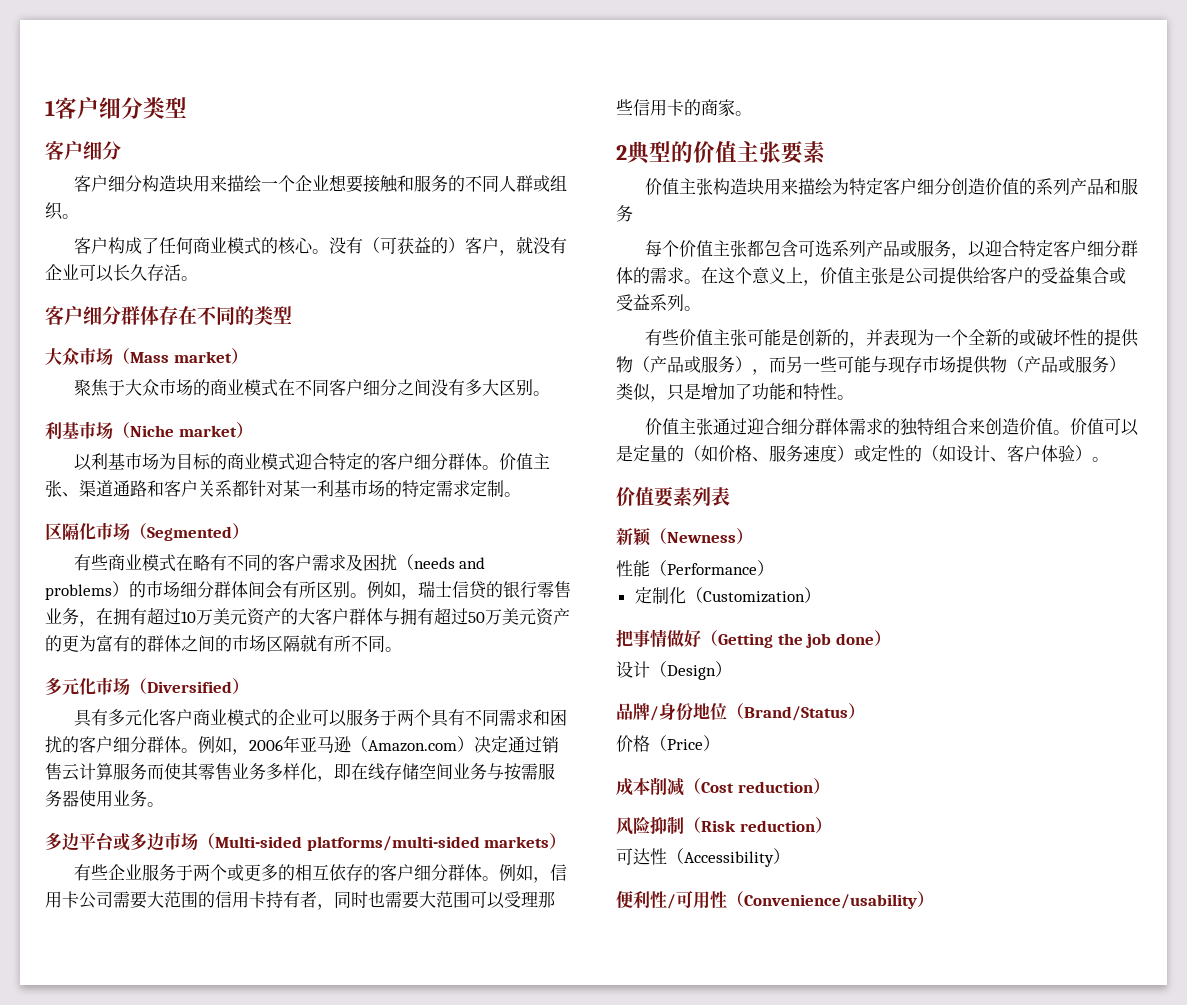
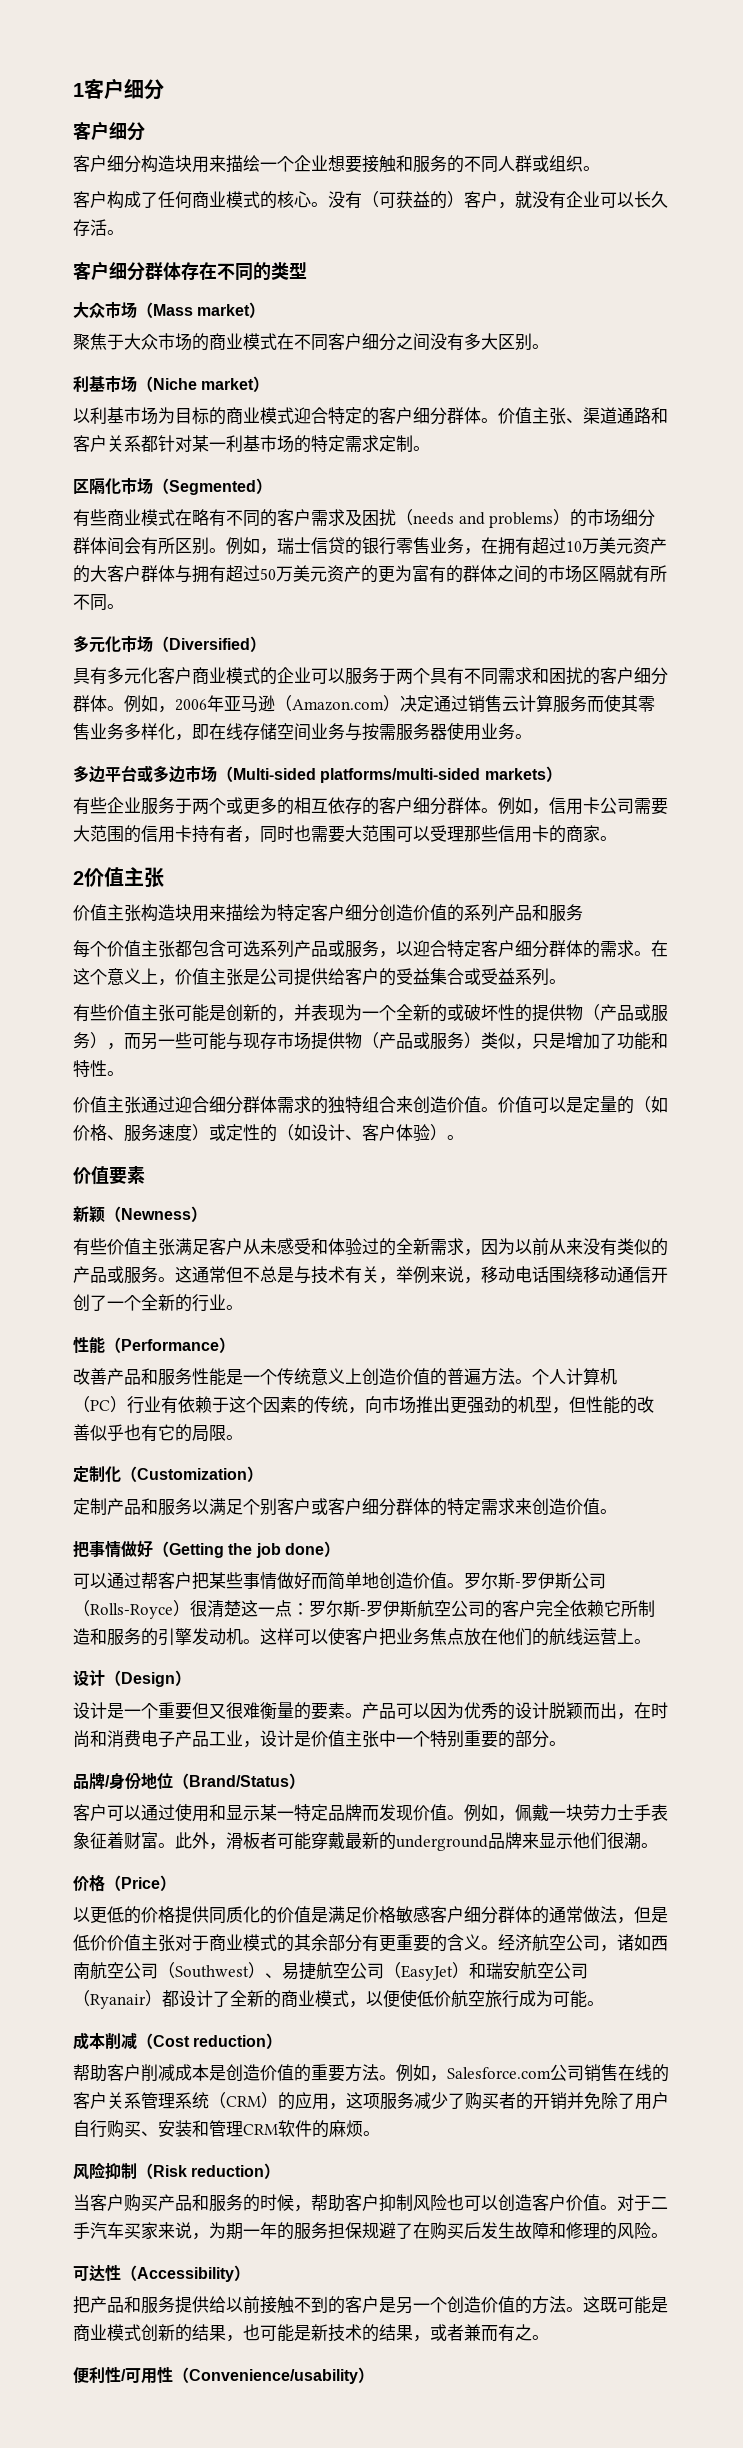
[143,97,187,119] 类型 -> (164, 89) none
[627,141,825,165] 典型的价值主张要素 -> [84,867,164,888] 价值主张
[692,487,730,507] 列表 -> (145, 1175) none
[616,560,774,577] [634,587,821,604] 性能（Performance） // 定制化（Customization） -> [73,1238,668,1256] [73,1266,668,1284] [73,1294,243,1312] [73,1336,235,1353] [73,1368,617,1386] [73,1396,654,1414] [73,1424,243,1442] [73,1466,263,1483] [73,1498,617,1516] 有些价值主张满足客户从未感受和体验过的全新需求，因为以前从来没有类似的产品或服务。这通常但不总是与技术有关，举例来说，移动电话围绕移动通信开创了一个全新的行业。 // 性能（Performance） // 改善产品和服务性能是一个传统意义上创造价值的普遍方法。个人计算机（PC）行业有依赖于这个因素的传统，向市场推出更强劲的机型，但性能的改善似乎也有它的局限。 // 定制化（Customization） // 定制产品和服务以满足个别客户或客户细分群体的特定需求来创造价值。
[616,661,732,680] 设计（Design） -> [73,1572,606,1590] [73,1600,655,1619] [73,1627,651,1646] [73,1670,191,1687] [73,1702,668,1720] [73,1730,566,1748] 可以通过帮客户把某些事情做好而简单地创造价值。罗尔斯-罗伊斯公司（Rolls-Royce）很清楚这一点：罗尔斯-罗伊斯航空公司的客户完全依赖它所制造和服务的引擎发动机。这样可以使客户把业务焦点放在他们的航线运营上。 // 设计（Design） // 设计是一个重要但又很难衡量的要素。产品可以因为优秀的设计脱颖而出，在时尚和消费电子产品工业，设计是价值主张中一个特别重要的部分。
[616,735,720,752] 价格（Price） -> [73,1803,668,1822] [73,1832,658,1851] [73,1874,176,1892] [73,1906,668,1924] [73,1934,668,1952] [73,1962,588,1981] [73,1989,604,2009] 客户可以通过使用和显示某一特定品牌而发现价值。例如，佩戴一块劳力士手表象征着财富。此外，滑板者可能穿戴最新的underground品牌来显示他们很潮。 // 价格（Price） // 以更低的价格提供同质化的价值是满足价格敏感客户细分群体的通常做法，但是低价价值主张对于商业模式的其余部分有更重要的含义。经济航空公司，诸如西南航空公司（Southwest）、易捷航空公司（EasyJet）和瑞安航空公司（Ryanair）都设计了全新的商业模式，以便使低价航空旅行成为可能。
(830, 786) none -> [73,2064,669,2082] [73,2092,669,2110] [73,2120,380,2138] // 帮助客户削减成本是创造价值的重要方法。例如，Salesforce.com公司销售在线的客户关系管理系统（CRM）的应用，这项服务减少了购买者的开销并免除了用户自行购买、安装和管理CRM软件的麻烦。
[616,848,790,867] 可达性（Accessibility） -> [73,2194,668,2212] [73,2222,668,2240] [73,2264,250,2282] [73,2296,668,2314] [73,2324,549,2342] 当客户购买产品和服务的时候，帮助客户抑制风险也可以创造客户价值。对于二手汽车买家来说，为期一年的服务担保规避了在购买后发生故障和修理的风险。 // 可达性（Accessibility） // 把产品和服务提供给以前接触不到的客户是另一个创造价值的方法。这既可能是商业模式创新的结果，也可能是新技术的结果，或者兼而有之。

